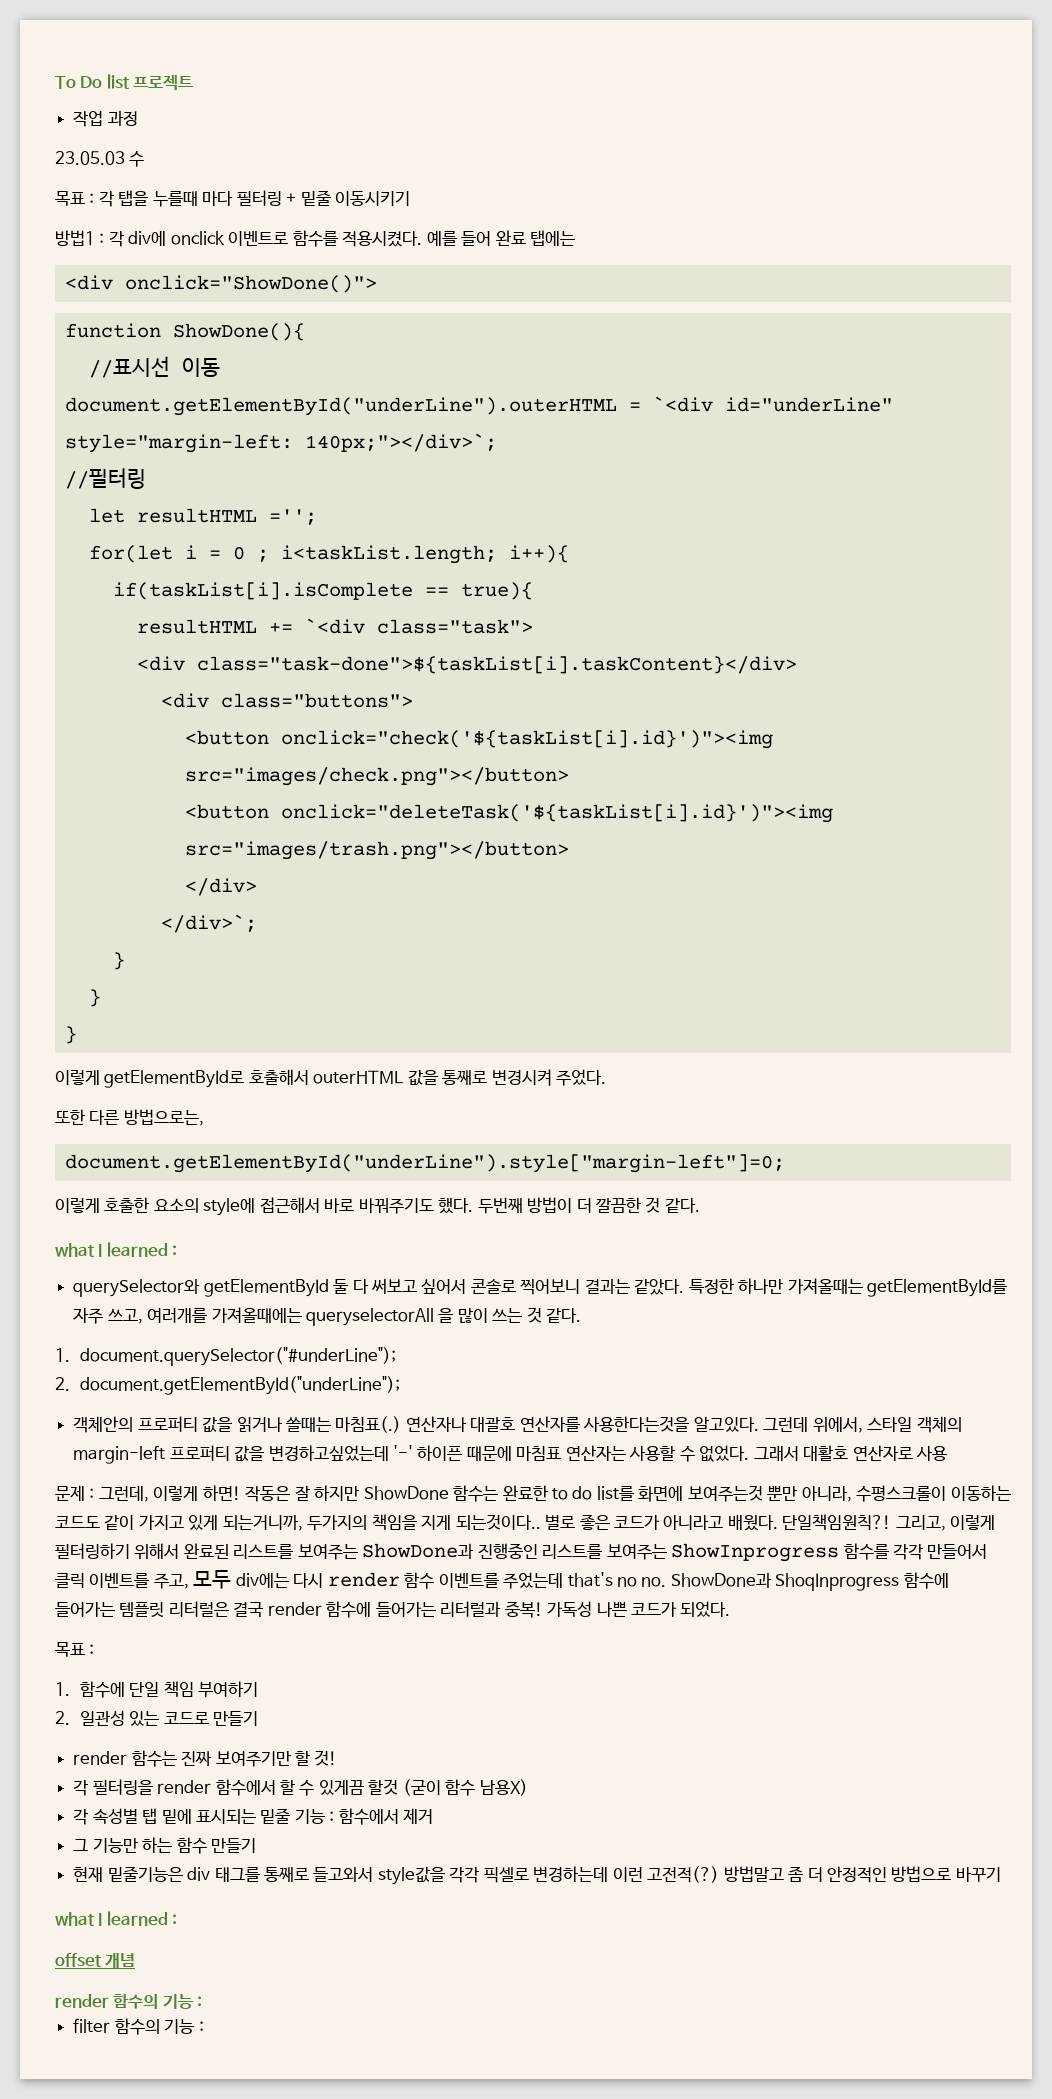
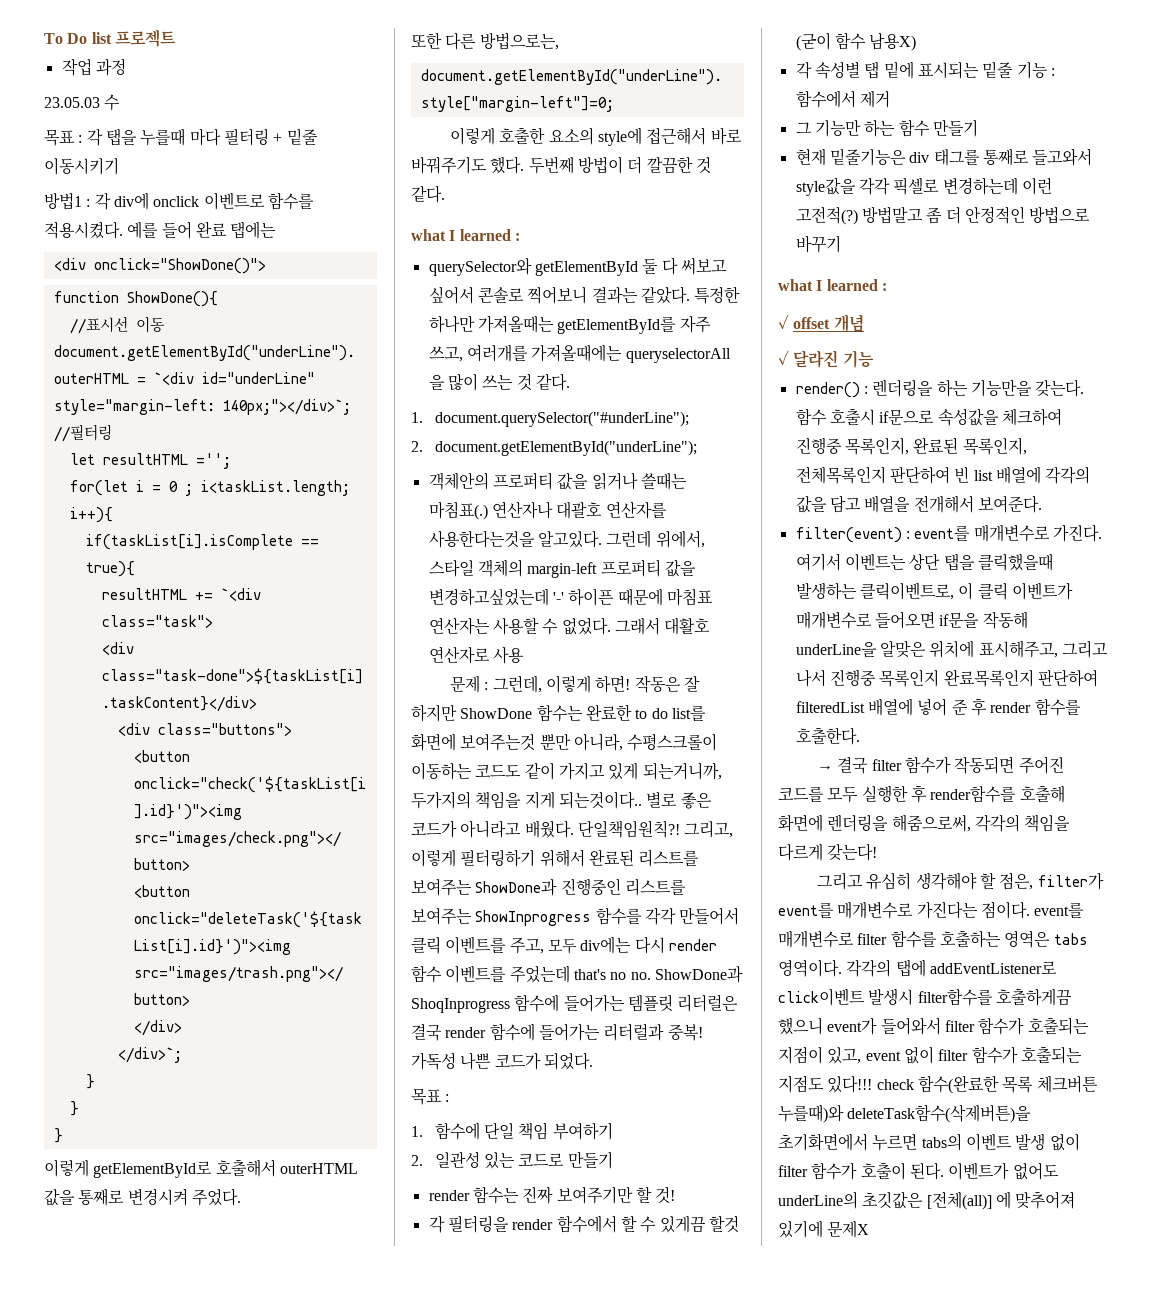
(178, 1919) none -> [778,314,789,329] ✓
[55,1994,203,2009] [73,2018,204,2035] render 함수의 기능 : // filter 함수의 기능 : -> [778,350,874,368] [795,379,1085,398] [795,408,1062,426] [795,437,1027,455] [795,466,1091,484] [795,495,1042,513] [795,524,1102,543] [795,553,1053,571] [795,582,1073,600] [795,611,1028,629] [795,640,1108,658] [795,669,1098,687] [795,698,1081,716] [795,727,860,745] [817,756,1064,774] [778,785,1065,803] [778,814,1071,832] [778,843,878,861] [817,872,1104,890] [778,901,1085,919] [778,930,1088,948] [778,959,1057,977] [778,988,1072,1006] [778,1017,1089,1035] [778,1046,1082,1064] [778,1075,1098,1094] [778,1104,1032,1123] [778,1133,1080,1151] [778,1162,1059,1180] [778,1191,1076,1210] [778,1220,870,1238] ✓ 달라진 기능 // render() : 렌더링을 하는 기능만을 갖는다. 함수 호출시 if문으로 속성값을 체크하여 진행중 목록인지, 완료된 목록인지, 전체목록인지 판단하여 빈 list 배열에 각각의 값을 담고 배열을 전개해서 보여준다. // filter(event) : event를 매개변수로 가진다. 여기서 이벤트는 상단 탭을 클릭했을때 발생하는 클릭이벤트로, 이 클릭 이벤트가 매개변수로 들어오면 if문을 작동해 underLine을 알맞은 위치에 표시해주고, 그리고 나서 진행중 목록인지 완료목록인지 판단하여 filteredList 배열에 넣어 준 후 render 함수를 호출한다. // → 결국 filter 함수가 작동되면 주어진 코드를 모두 실행한 후 render함수를 호출해 화면에 렌더링을 해줌으로써, 각각의 책임을 다르게 갖는다! // 그리고 유심히 생각해야 할 점은, filter가 event를 매개변수로 가진다는 점이다. event를 매개변수로 filter 함수를 호출하는 영역은 tabs 영역이다. 각각의 탭에 addEventListener로 click이벤트 발생시 filter함수를 호출하게끔 했으니 event가 들어와서 filter 함수가 호출되는 지점이 있고, event 없이 filter 함수가 호출되는 지점도 있다!!! check 함수(완료한 목록 체크버튼 누를때)와 deleteTask함수(삭제버튼)을 초기화면에서 누르면 tabs의 이벤트 발생 없이 filter 함수가 호출이 된다. 이벤트가 없어도 underLine의 초깃값은 [전체(all)] 에 맞추어져 있기에 문제X

